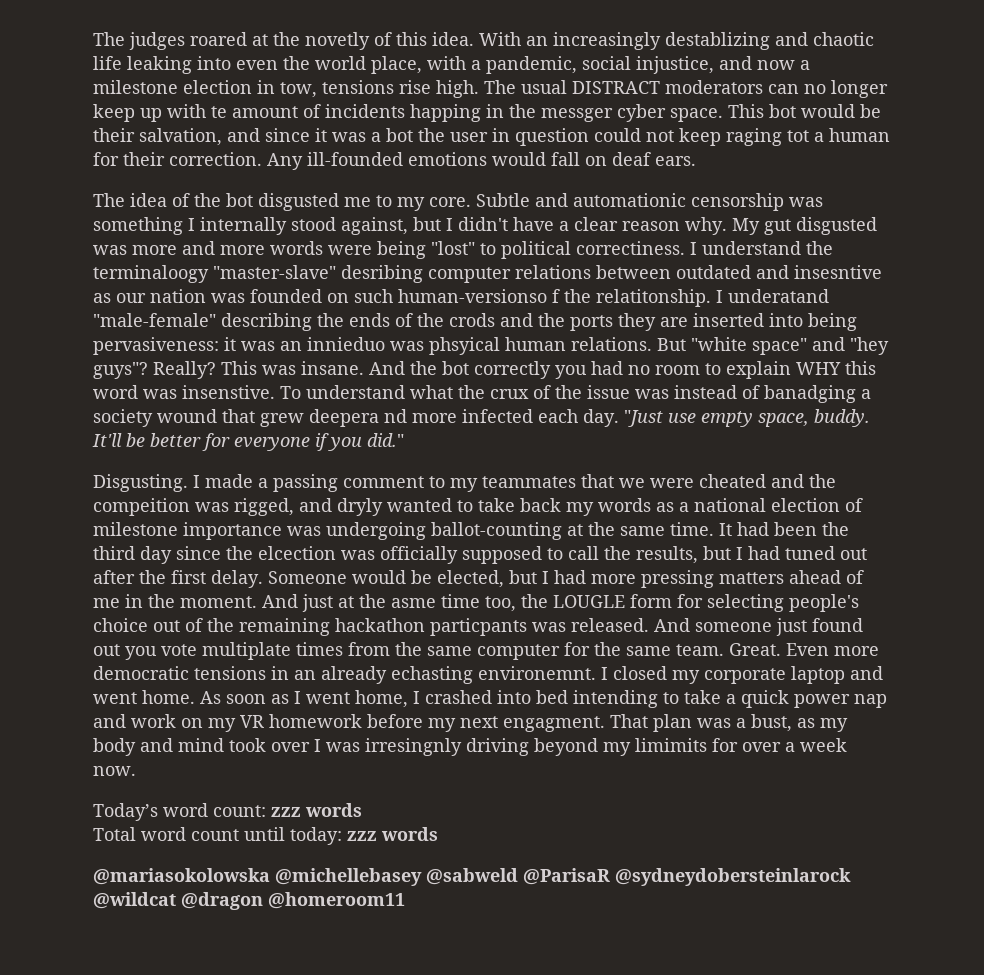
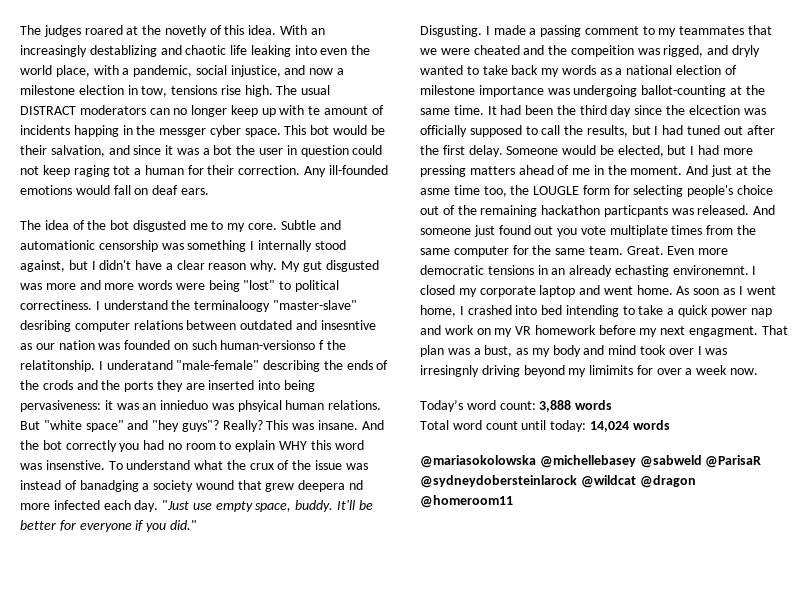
[271,807,301,817] zzz -> [539,400,572,412] 3,888
[347,831,377,841] zzz -> [589,421,629,432] 14,024

